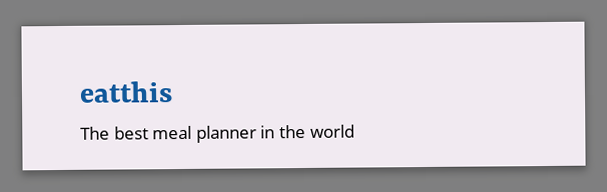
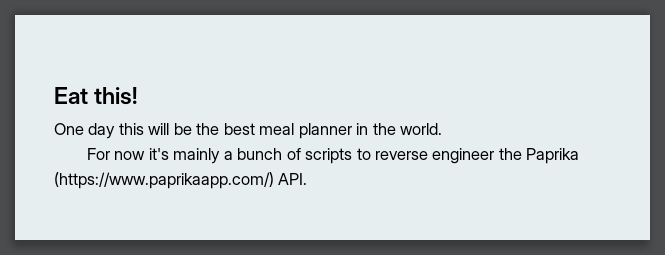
[79,81,173,103] [80,126,110,140] eatthis // The -> [54,87,138,105] [54,123,220,139] Eat this! // One day this will be the
[309,124,355,138] world -> [400,123,443,135] [86,148,580,164] [54,172,308,189] world. // For now it's mainly a bunch of scripts to reverse engineer the Paprika (https://www.paprikaapp.com/) API.

